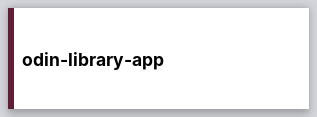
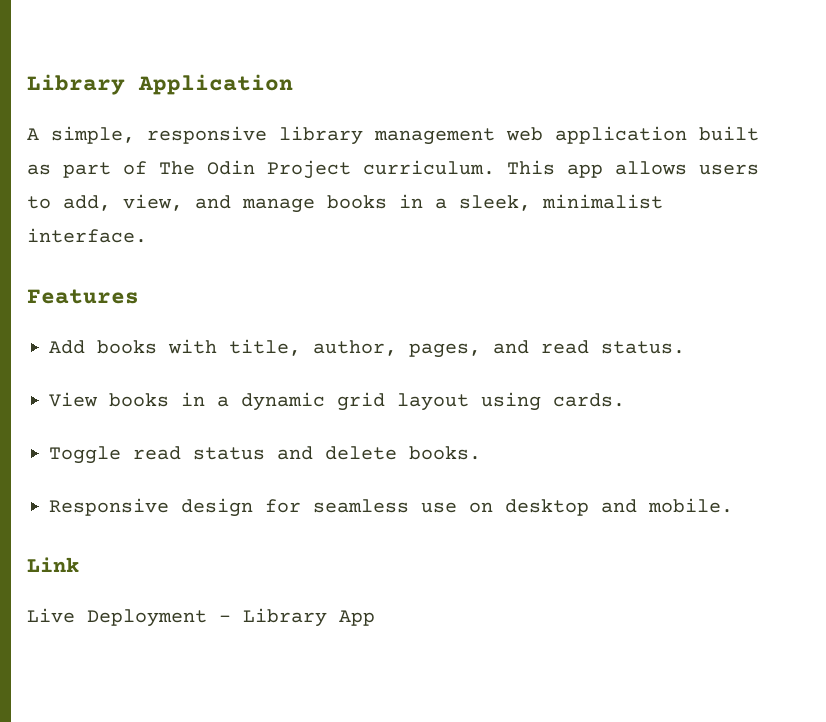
[22,52,164,70] odin-library-app -> [27,74,293,95] [27,126,759,145] [27,160,759,179] [27,194,663,213] [27,228,147,243] [27,289,139,304] [49,339,685,358] [49,392,625,411] [49,446,481,464] [49,498,733,517] [27,557,79,572] [27,608,375,627] Library Application // A simple, responsive library management web application built as part of The Odin Project curriculum. This app allows users to add, view, and manage books in a sleek, minimalist interface. // Features // Add books with title, author, pages, and read status. // View books in a dynamic grid layout using cards. // Toggle read status and delete books. // Responsive design for seamless use on desktop and mobile. // Link // Live Deployment - Library App

